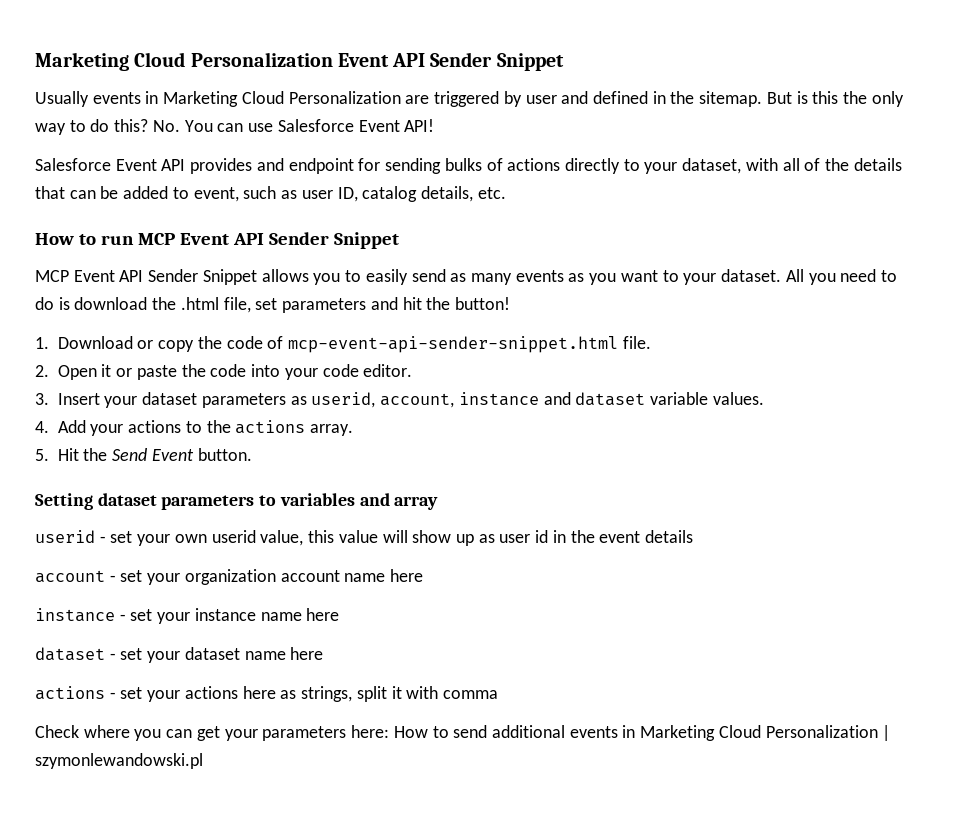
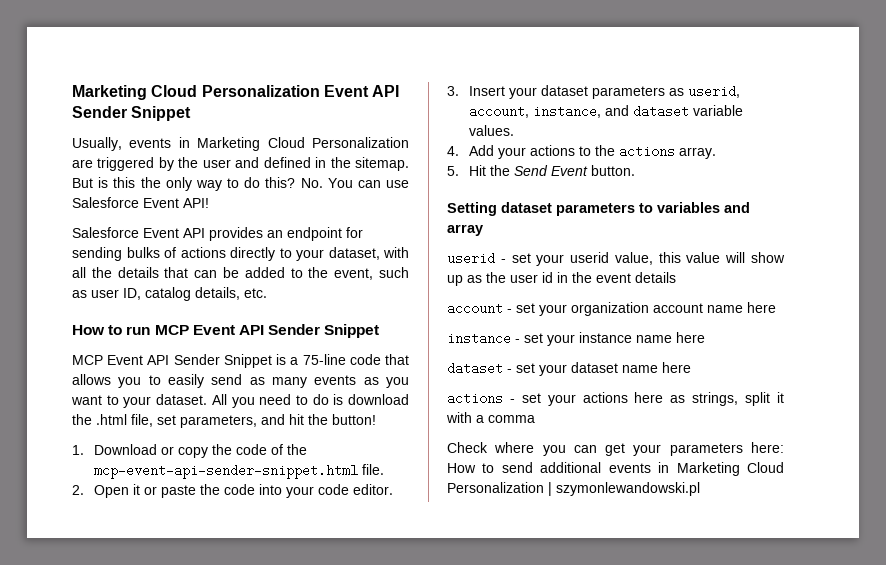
[35,91,89,107] Usually -> [72,137,122,151] Usually,
(522, 99) none -> [178,157,199,168] the
[256,158,284,171] and -> [267,230,283,238] an
[804,158,821,171] of -> (86, 272) none
(189, 193) none -> [308,267,329,278] the
(257, 277) none -> [276,354,410,365] is a 75-line code that
[282,298,367,313] parameters -> [180,415,257,428] parameters,
(284, 342) none -> [286,444,307,455] the
[458,392,539,406] instance -> [532,105,601,118] instance,
[174,534,207,543] own -> (565, 260) none
(495, 538) none -> [486,272,506,283] the
(439, 692) none -> [476,415,484,423] a

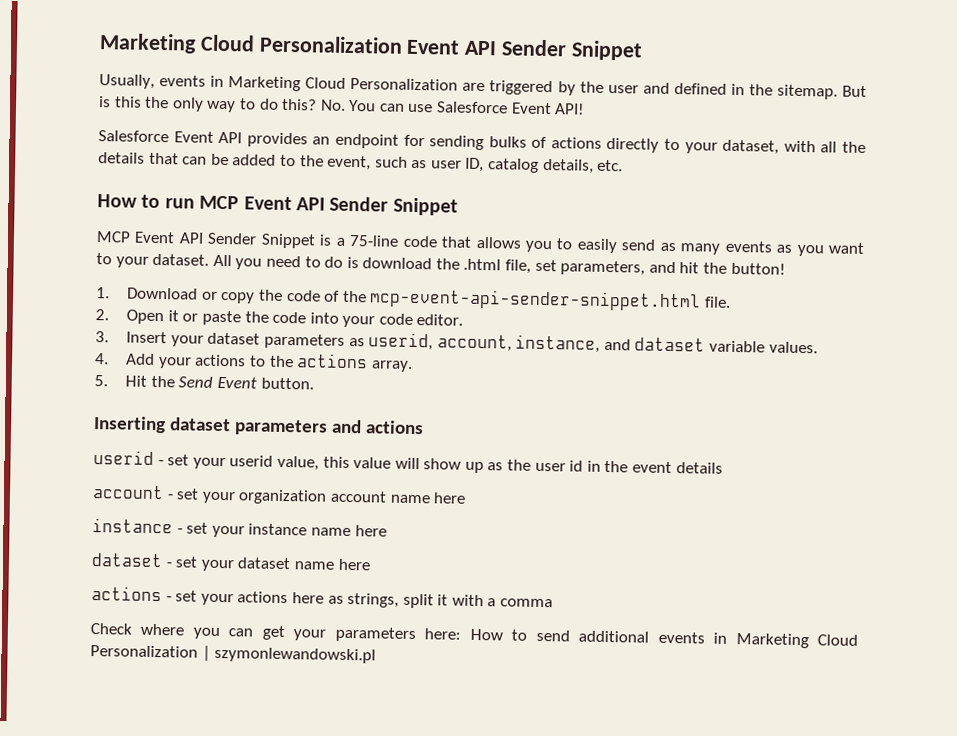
[447,202,750,216] [447,224,483,236] Setting dataset parameters to variables and array -> [93,416,424,436] Inserting dataset parameters and actions

